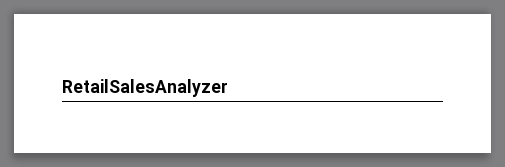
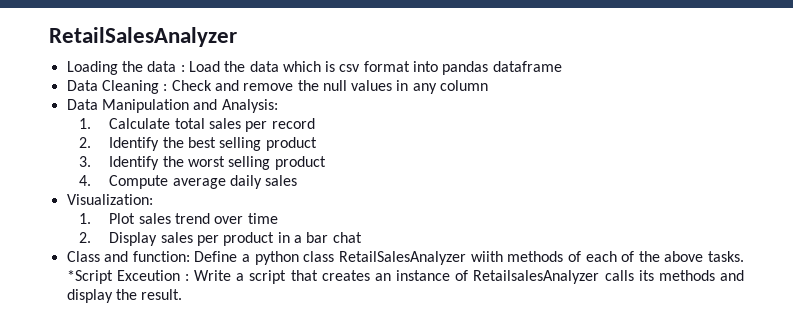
[62,79,228,97] RetailSalesAnalyzer -> [49,27,237,47] [66,61,562,75] [66,80,489,94] [66,99,278,113] [79,118,315,132] [79,137,317,151] [79,156,326,170] [79,175,298,189] [66,194,153,205] [79,213,278,224] [79,232,362,246] [66,251,744,265] [66,270,744,284] [66,289,183,303] RetailSalesAnalyzer // Loading the data : Load the data which is csv format into pandas dataframe // Data Cleaning : Check and remove the null values in any column // Data Manipulation and Analysis: // 1. Calculate total sales per record // 2. Identify the best selling product // 3. Identify the worst selling product // 4. Compute average daily sales // Visualization: // 1. Plot sales trend over time // 2. Display sales per product in a bar chat // Class and function: Define a python class RetailSalesAnalyzer wiith methods of each of the above tasks. *Script Exceution : Write a script that creates an instance of RetailsalesAnalyzer calls its methods and display the result.

